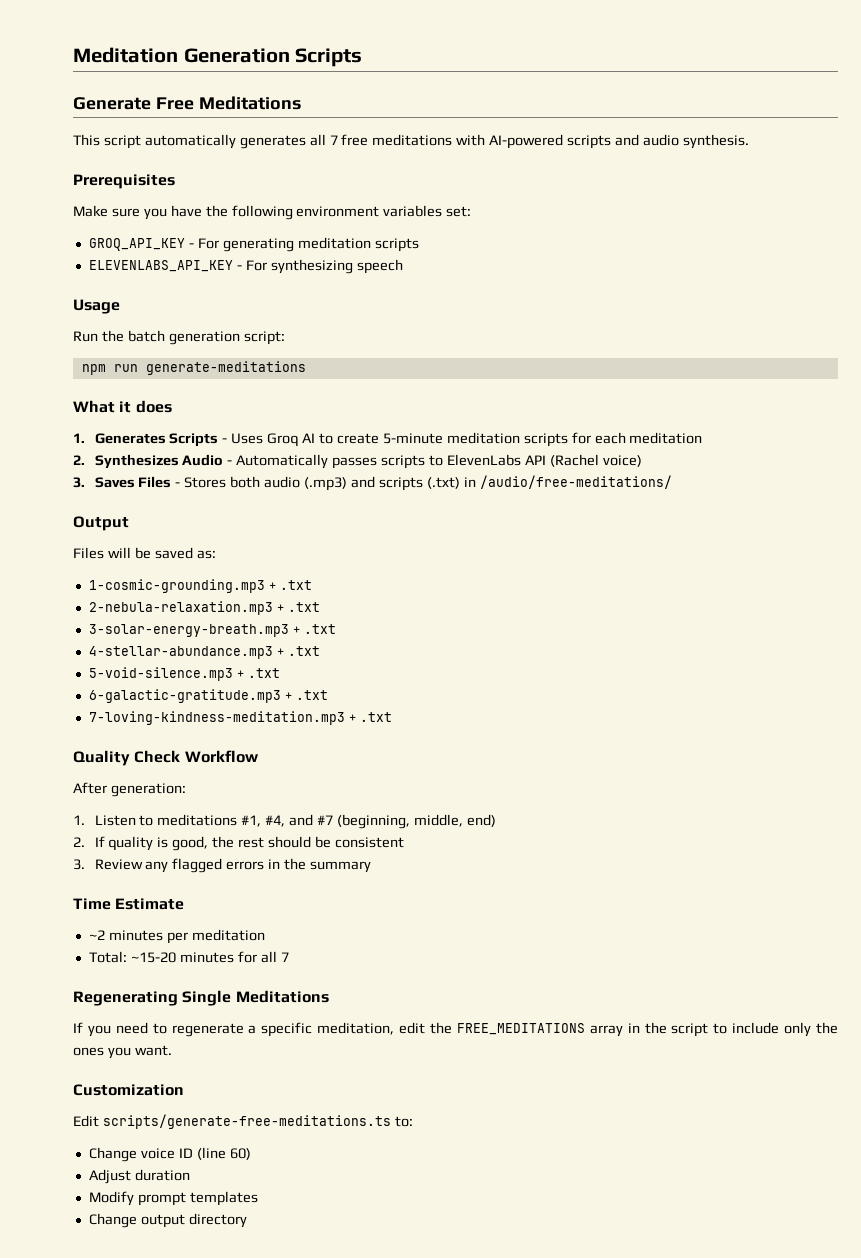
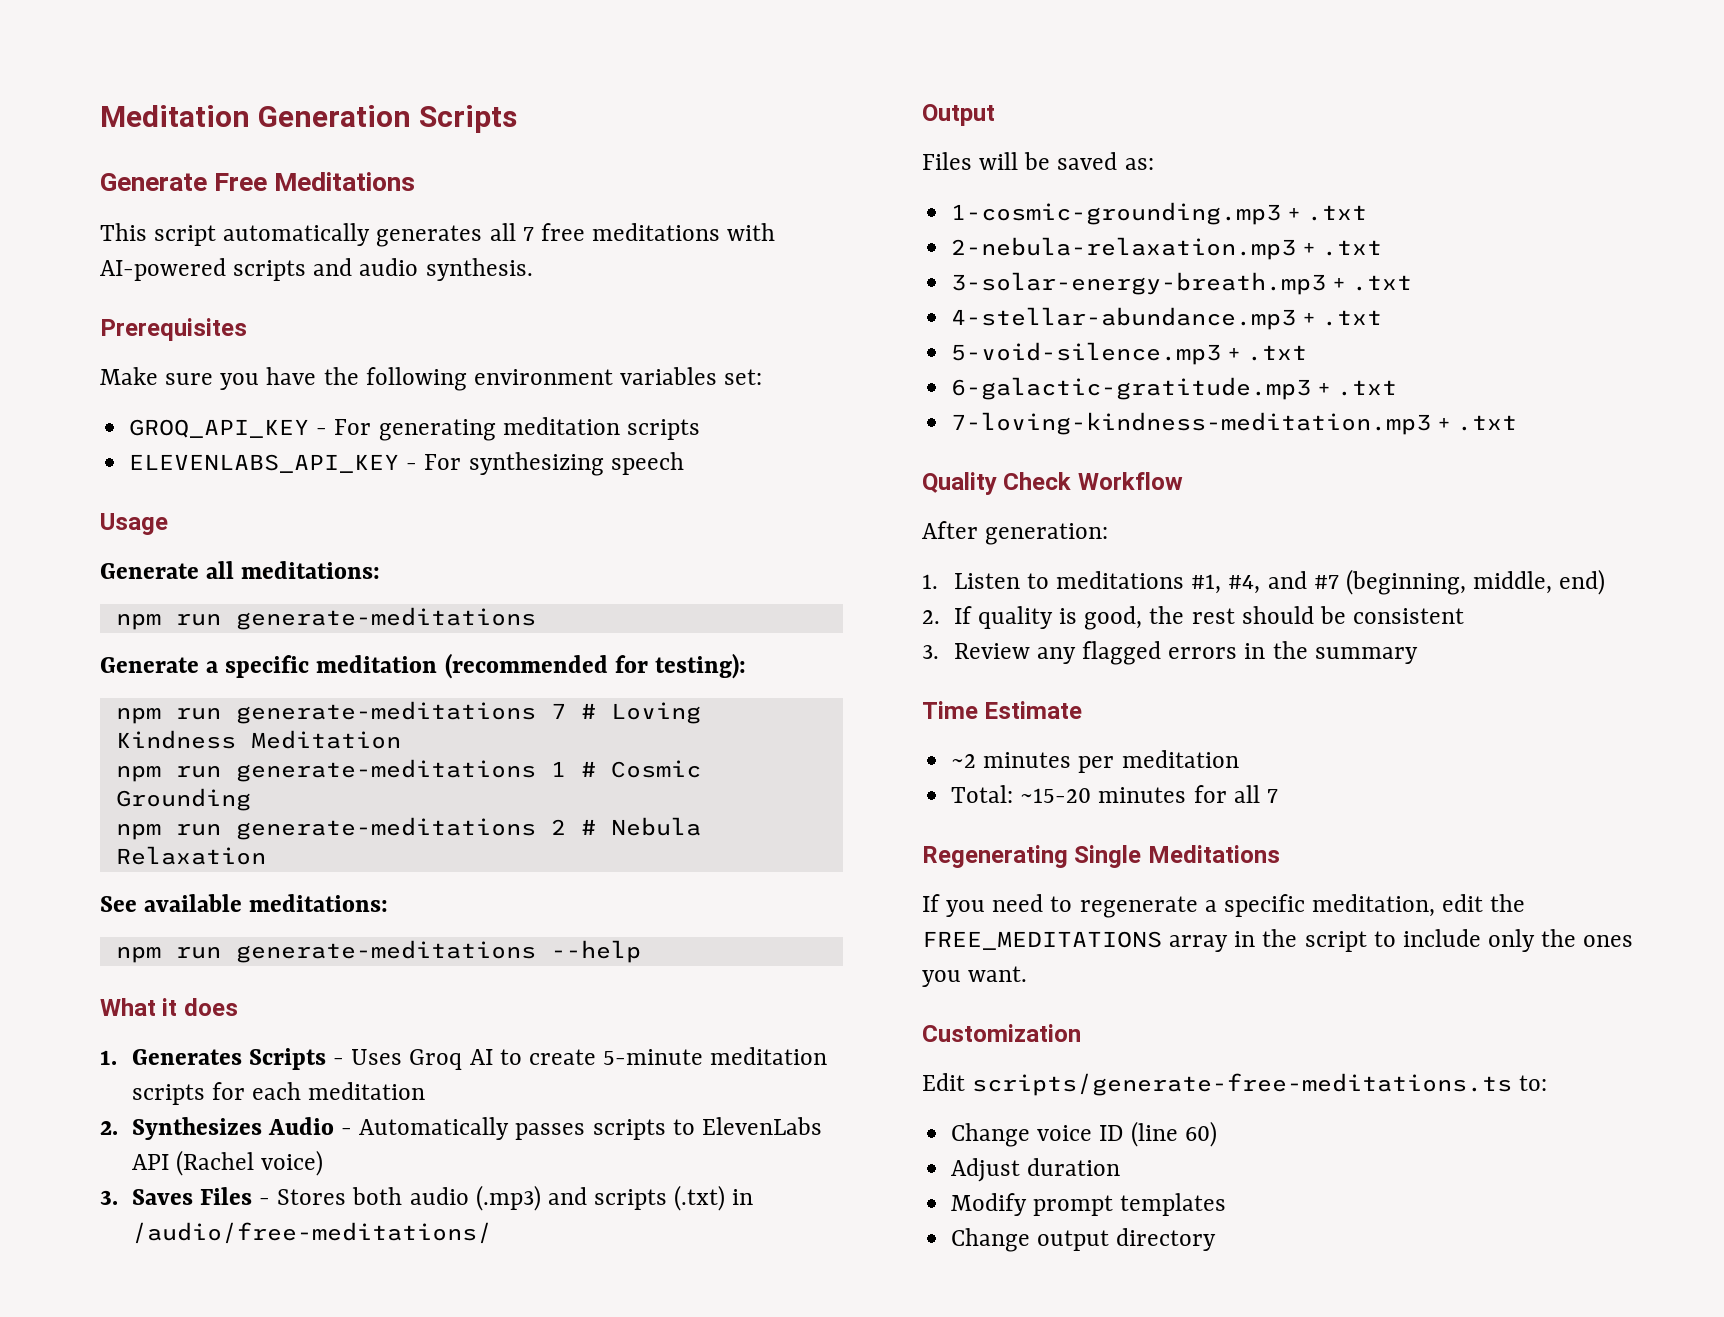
[73,330,285,345] [81,361,306,375] Run the batch generation script: // npm run generate-meditations -> [100,561,381,579] [115,607,536,630] [100,653,746,679] [115,701,701,724] [115,730,401,749] [115,759,701,782] [115,788,251,811] [115,817,701,840] [115,846,266,865] [100,894,389,912] [115,940,641,963] Generate all meditations: // npm run generate-meditations // Generate a specific meditation (recommended for testing): // npm run generate-meditations 7 # Loving Kindness Meditation // npm run generate-meditations 1 # Cosmic Grounding // npm run generate-meditations 2 # Nebula Relaxation // See available meditations: // npm run generate-meditations --help

